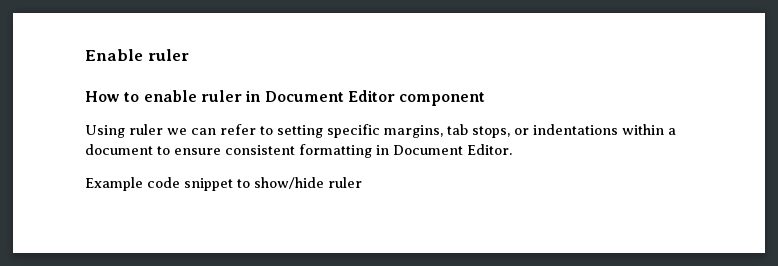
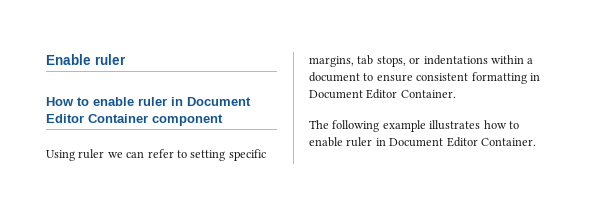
(395, 96) none -> [88,114,148,123] Container
[467,144,512,155] [85,177,362,191] Editor. // Example code snippet to show/hide ruler -> [366,89,456,99] [309,120,519,132] [309,137,536,147] Editor Container. // The following example illustrates how to enable ruler in Document Editor Container.

